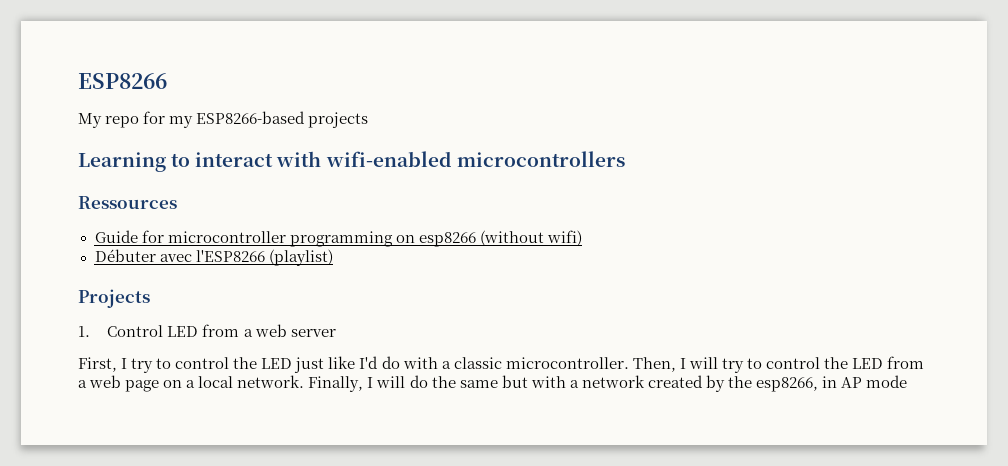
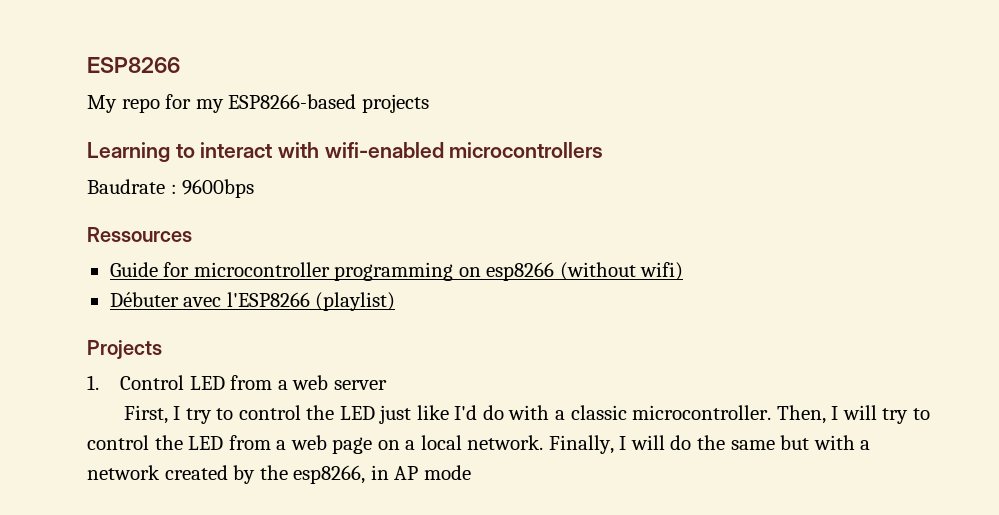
(625, 159) none -> [87,179,255,198] // Baudrate : 9600bps

